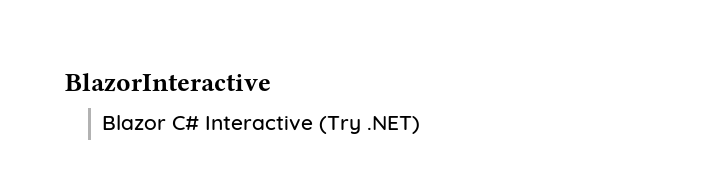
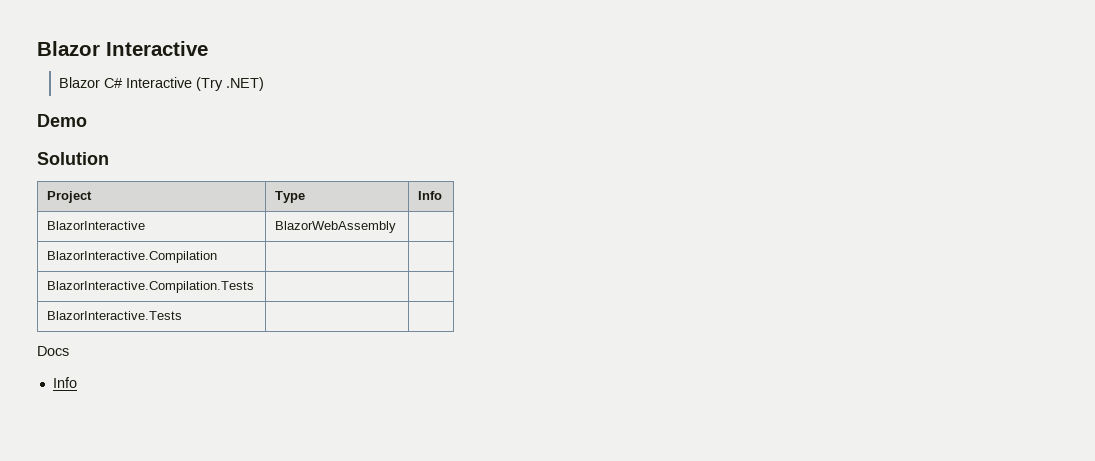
[65,73,271,92] BlazorInteractive -> [37,41,208,56] Blazor Interactive
(421, 125) none -> [37,114,87,127] [37,152,109,165] [47,191,93,203] [275,191,306,203] [418,191,443,200] [47,221,146,230] [275,221,397,233] [47,251,218,263] [47,281,255,293] [47,311,183,320] [37,346,69,356] [52,377,77,388] // Demo // Solution // Project | Type | Info // BlazorInteractive | BlazorWebAssembly | // BlazorInteractive.Compilation | | // BlazorInteractive.Compilation.Tests | | // BlazorInteractive.Tests | | // Docs // Info

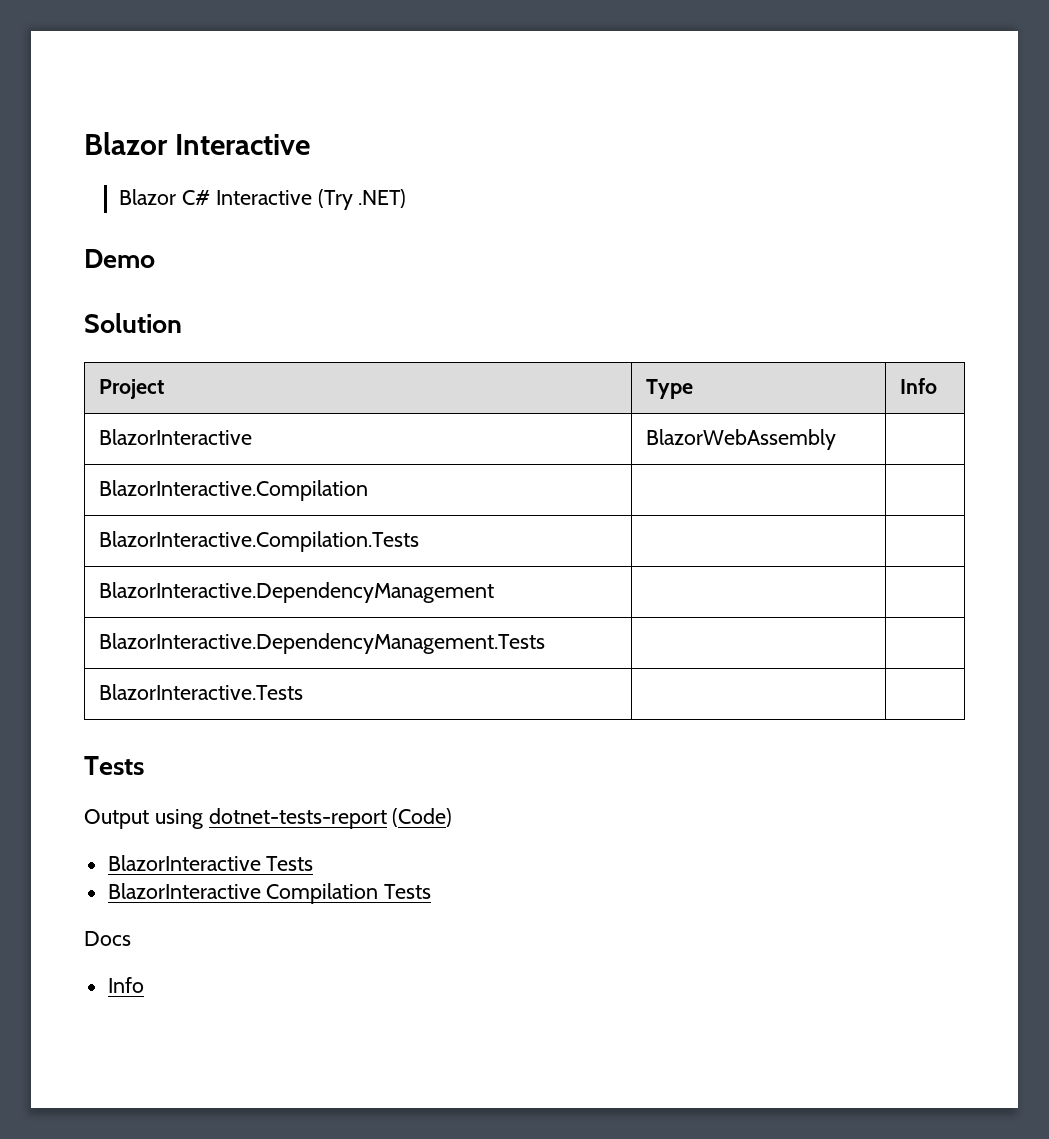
(255, 287) none -> [99,582,495,603] [99,633,546,654] // BlazorInteractive.DependencyManagement | | // BlazorInteractive.DependencyManagement.Tests | |
(183, 315) none -> [84,756,144,775] [84,808,453,829] [107,855,314,871] [107,883,432,904] // Tests // Output using dotnet-tests-report (Code) // BlazorInteractive Tests // BlazorInteractive Compilation Tests

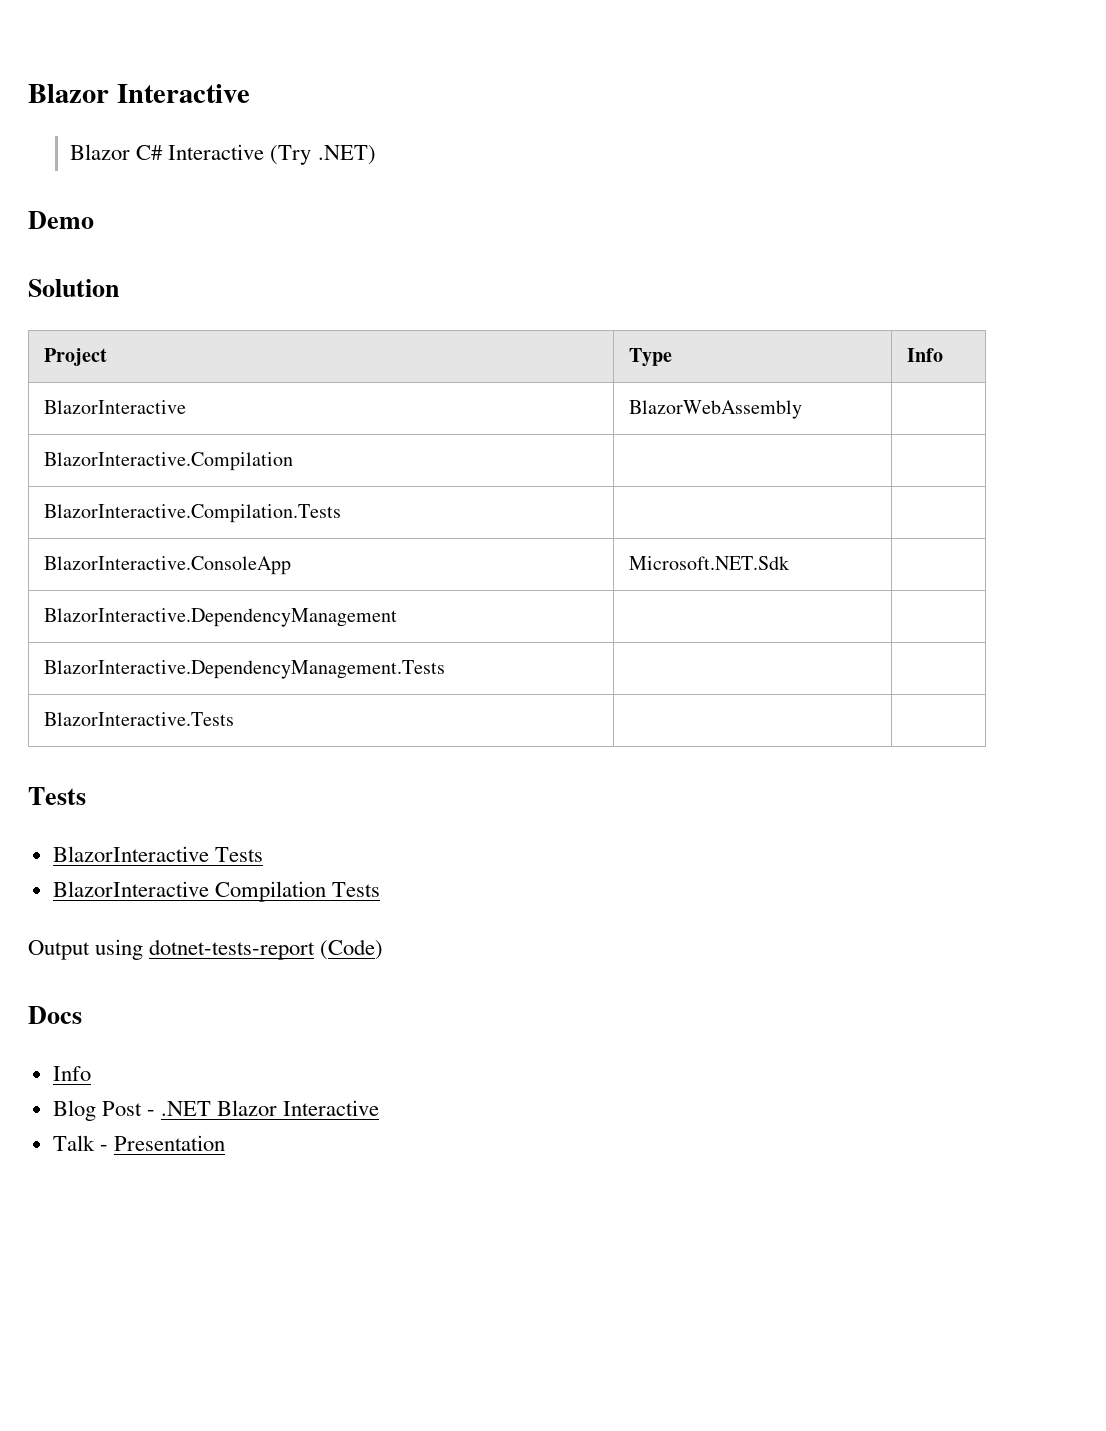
(420, 541) none -> [44,556,292,575] [629,556,791,570] // BlazorInteractive.ConsoleApp | Microsoft.NET.Sdk |
[84,808,453,829] // Output using dotnet-tests-report (Code) -> (86, 796) none
[84,931,131,946] [107,977,144,993] Docs // Info -> [28,939,384,960] [28,1006,82,1024] [52,1066,91,1081] [52,1100,380,1121] [52,1135,225,1151] Output using dotnet-tests-report (Code) // Docs // Info // Blog Post - .NET Blazor Interactive // Talk - Presentation

